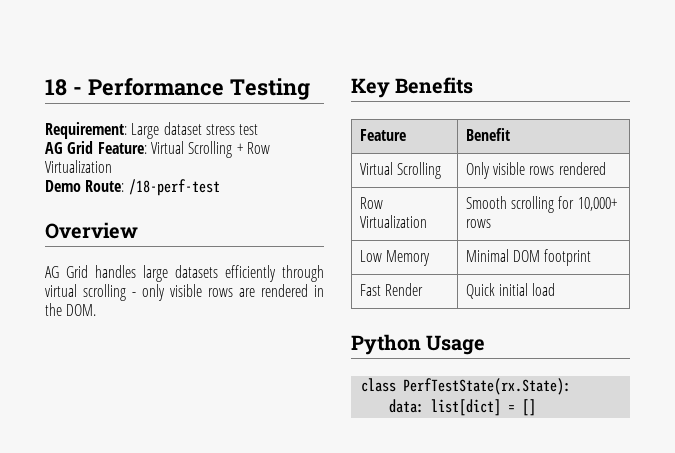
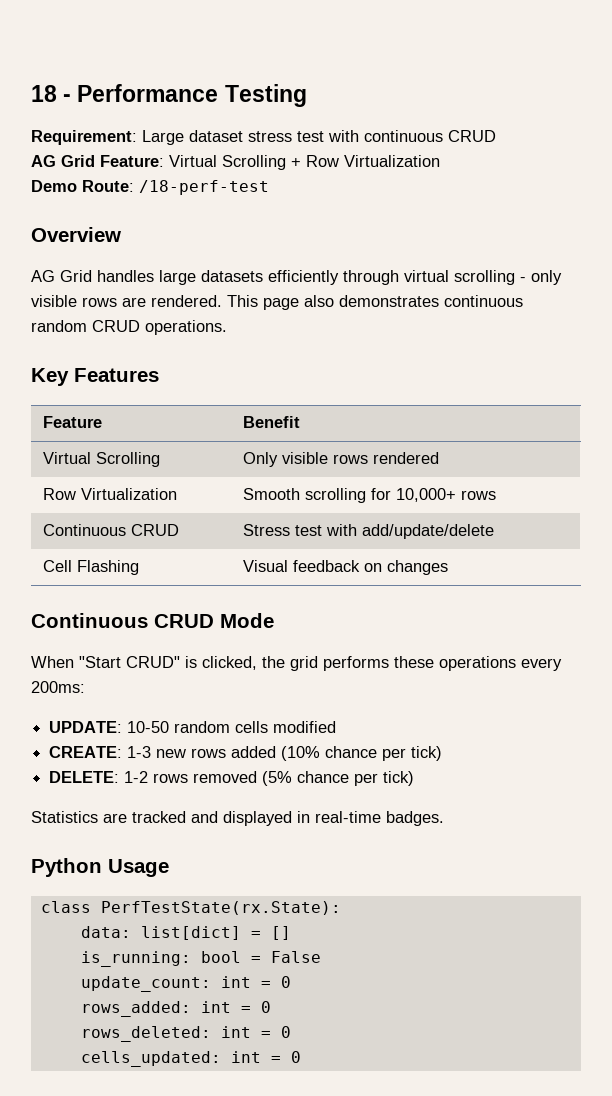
(259, 129) none -> [328,130,496,142] with continuous CRUD
[261,284,324,297] [45,303,97,316] rendered in the DOM. -> [151,295,523,310] [31,320,227,335] rendered. This page also demonstrates continuous random CRUD operations.
[395,77,474,94] Benefits -> [74,368,159,382] Features
[359,250,431,266] [465,249,592,266] [359,283,424,296] [465,283,556,299] Low Memory | Minimal DOM footprint // Fast Render | Quick initial load -> [42,524,179,536] [242,524,494,539] [42,560,139,575] [242,560,448,575] [31,613,274,628] [31,656,562,671] [31,681,85,693] [49,721,337,733] [49,746,443,761] [49,771,415,786] [31,811,444,826] Continuous CRUD | Stress test with add/update/delete // Cell Flashing | Visual feedback on changes // Continuous CRUD Mode // When "Start CRUD" is clicked, the grid performs these operations every 200ms: // UPDATE: 10-50 random cells modified // CREATE: 1-3 new rows added (10% chance per tick) // DELETE: 1-2 rows removed (5% chance per tick) // Statistics are tracked and displayed in real-time badges.
(536, 407) none -> [80,951,321,967] [80,976,291,992] [80,1001,271,1017] [80,1026,291,1042] [80,1051,301,1067] // is_running: bool = False // update_count: int = 0 // rows_added: int = 0 // rows_deleted: int = 0 // cells_updated: int = 0

